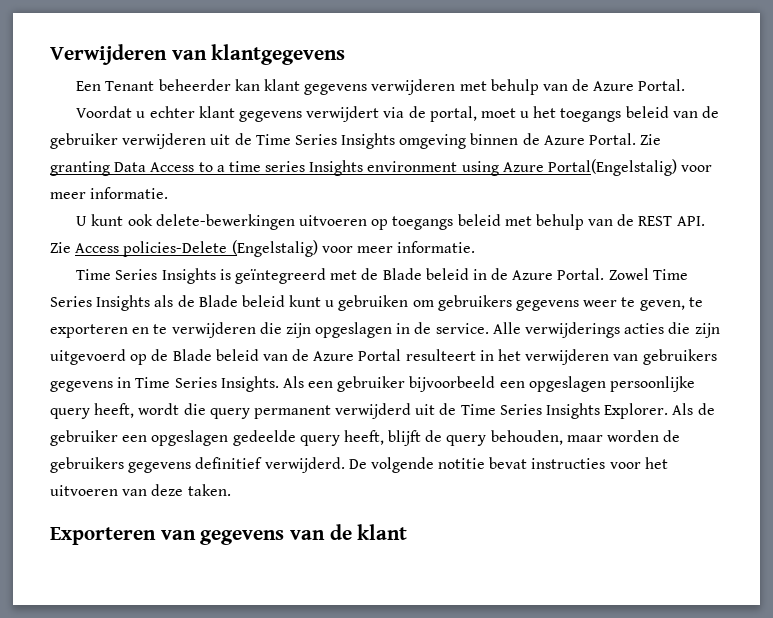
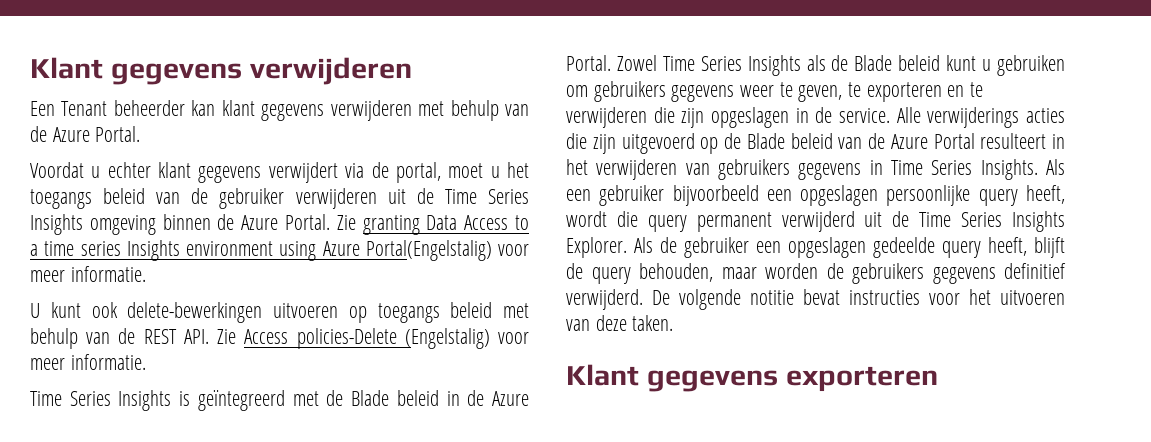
[50,44,346,65] Verwijderen van klantgegevens -> [30,57,412,85] Klant gegevens verwijderen
[50,524,408,545] Exporteren van gegevens van de klant -> [566,364,938,392] Klant gegevens exporteren

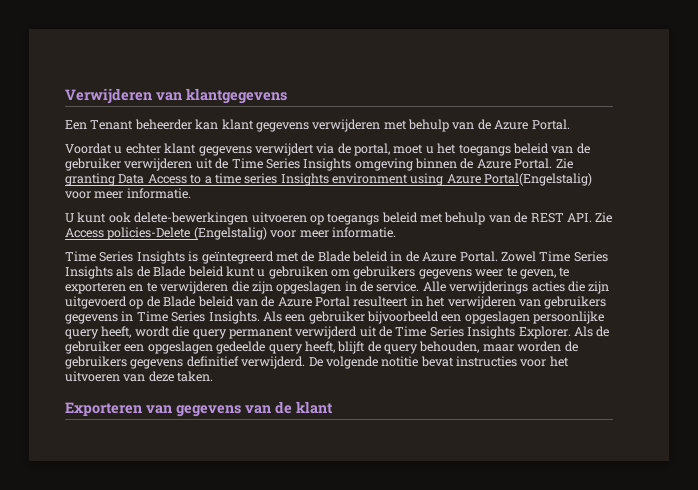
[30,57,412,85] Klant gegevens verwijderen -> [65,88,287,104] Verwijderen van klantgegevens
[566,364,938,392] Klant gegevens exporteren -> [65,401,333,417] Exporteren van gegevens van de klant

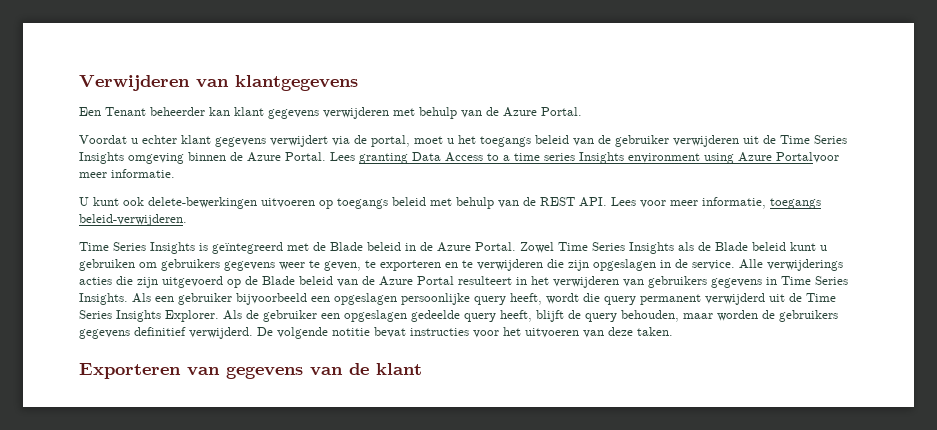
[555,158,573,169] Zie -> [330,152,355,161] Lees
[484,173,593,186] [65,191,91,199] Portal(Engelstalig) voor -> [776,152,839,163] Portalvoor
[595,212,613,223] [65,227,396,240] Zie Access policies-Delete (Engelstalig) voor meer informatie. -> [611,197,821,209] [79,214,187,226] Lees voor meer informatie, toegangs beleid-verwijderen.

